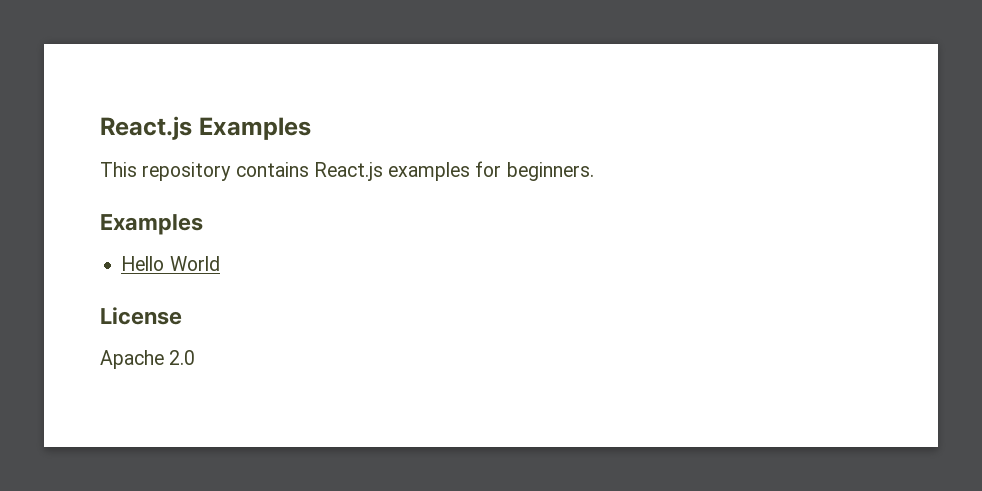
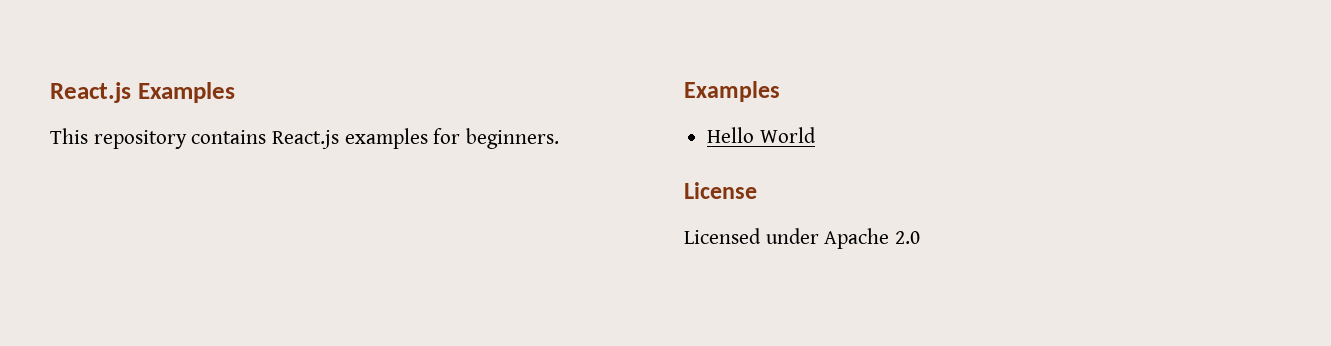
(182, 316) none -> [684,228,819,244] Licensed under

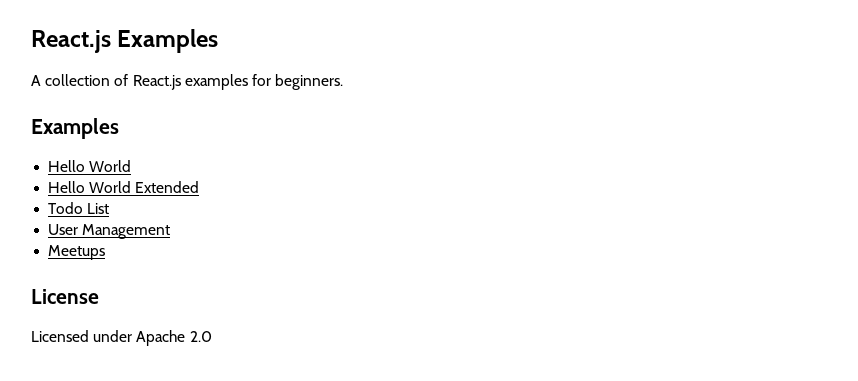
[50,128,267,149] This repository contains -> [31,74,129,86] A collection of
(816, 135) none -> [48,181,200,193] [48,202,110,214] [48,224,171,239] [48,245,106,260] // Hello World Extended // Todo List // User Management // Meetups

